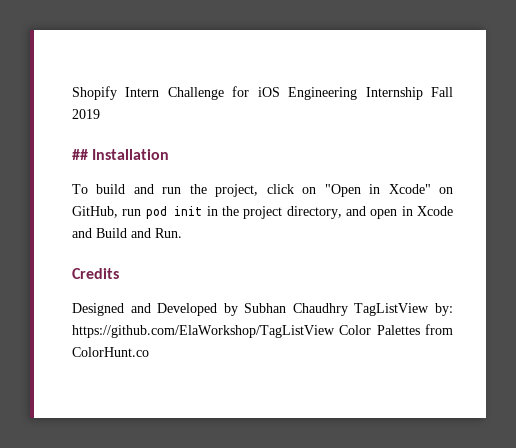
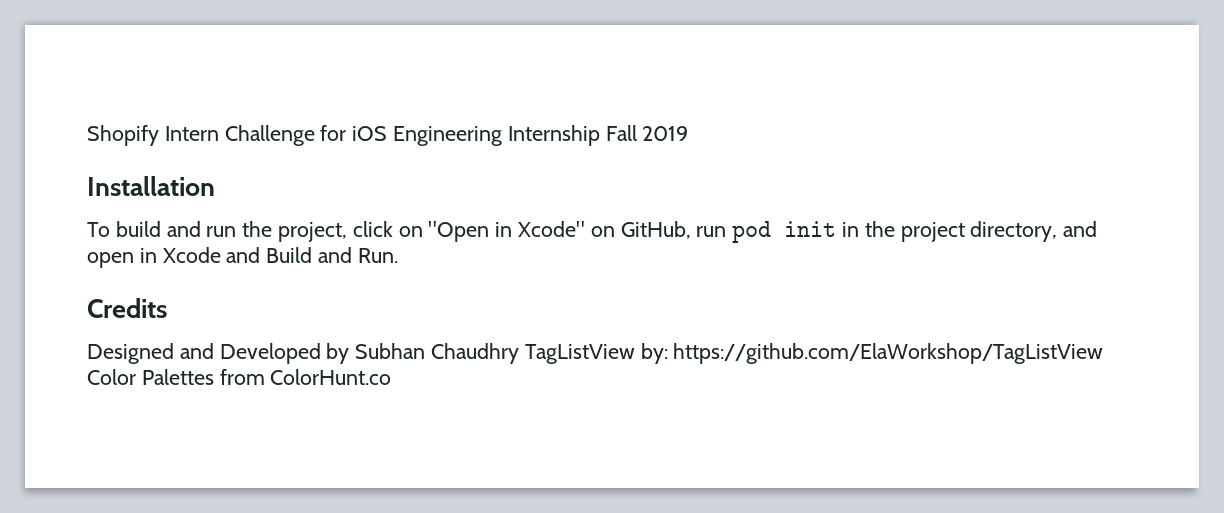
[72,149,88,160] ## -> (689, 133) none

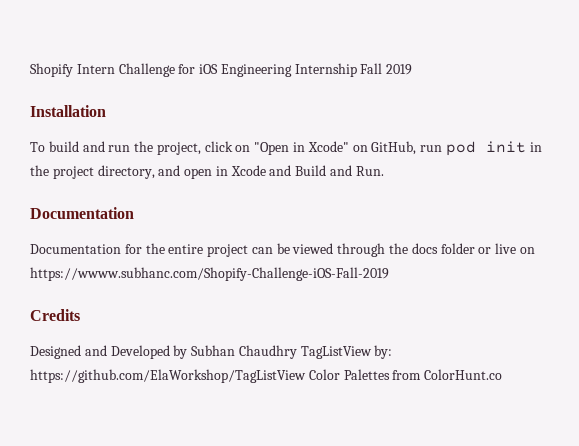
(398, 255) none -> [30,207,134,219] [30,243,535,257] [30,267,389,281] // Documentation // Documentation for the entire project can be viewed through the docs folder or live on https://wwww.subhanc.com/Shopify-Challenge-iOS-Fall-2019

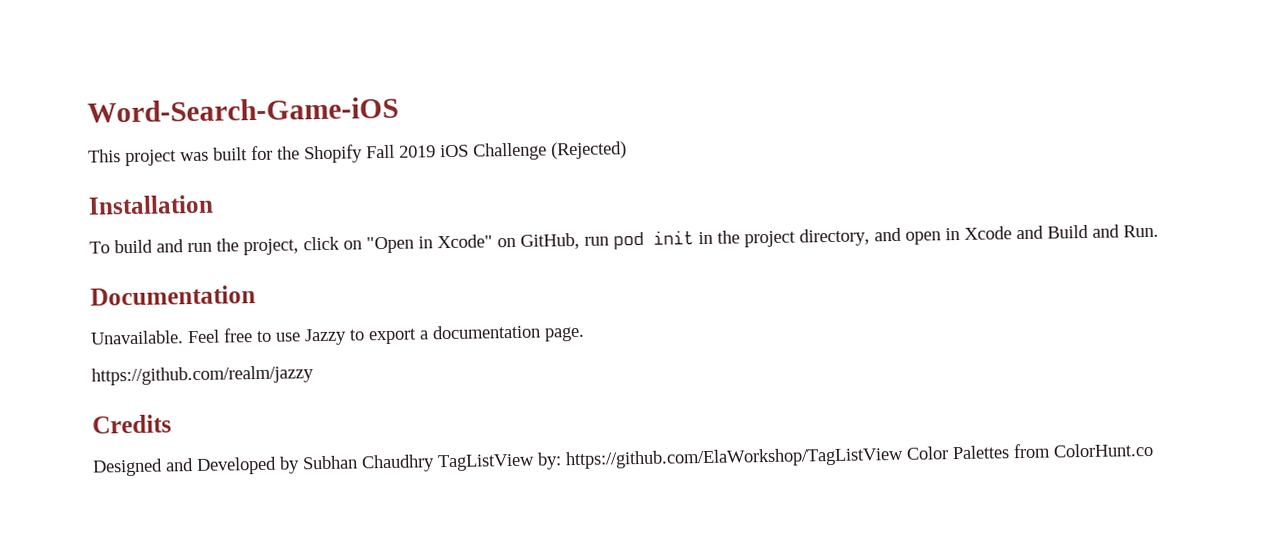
[30,63,357,77] Shopify Intern Challenge for iOS Engineering Internship -> [87,96,399,123] [88,144,363,167] Word-Search-Game-iOS // This project was built for the Shopify
(413, 69) none -> [440,141,627,161] iOS Challenge (Rejected)
[30,243,535,257] [30,267,389,281] Documentation for the entire project can be viewed through the docs folder or live on https://wwww.subhanc.com/Shopify-Challenge-iOS-Fall-2019 -> [90,324,585,346] [91,365,314,386] Unavailable. Feel free to use Jazzy to export a documentation page. // https://github.com/realm/jazzy

